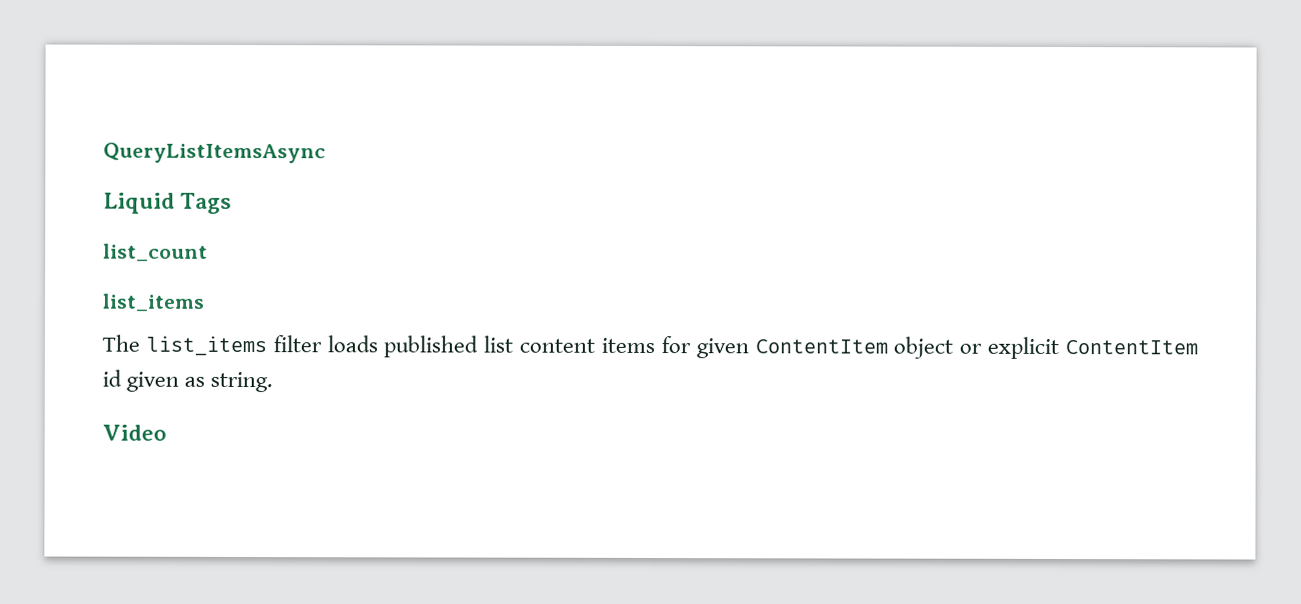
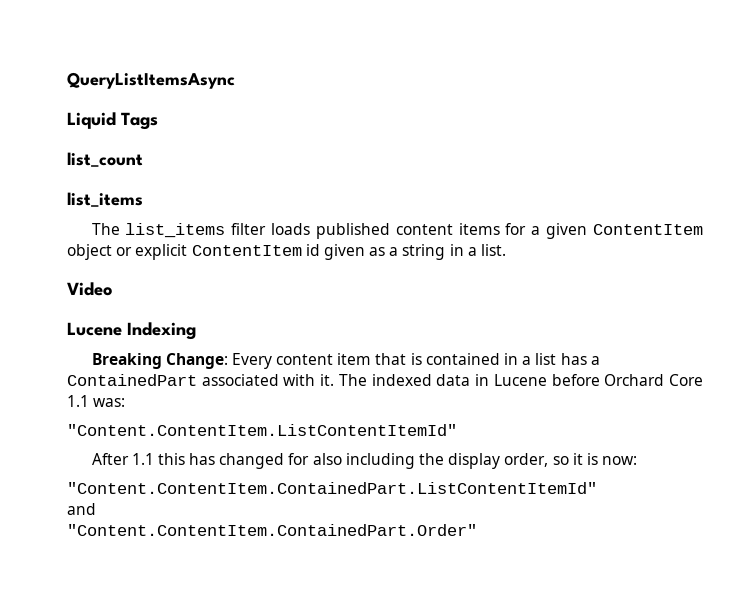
[483,335,514,353] list -> (390, 231) none
(691, 345) none -> [531,226,541,235] a
[210,371,274,393] [102,424,167,441] string. // Video -> [389,244,507,260] [67,282,113,296] [67,322,196,340] [91,353,600,369] [67,374,704,386] [67,395,126,407] [67,424,457,436] [91,453,638,469] [67,482,597,494] [67,503,96,515] [67,524,477,536] a string in a list. // Video // Lucene Indexing // Breaking Change: Every content item that is contained in a list has a ContainedPart associated with it. The indexed data in Lucene before Orchard Core 1.1 was: // "Content.ContentItem.ListContentItemId" // After 1.1 this has changed for also including the display order, so it is now: // "Content.ContentItem.ContainedPart.ListContentItemId" // and // "Content.ContentItem.ContainedPart.Order"

